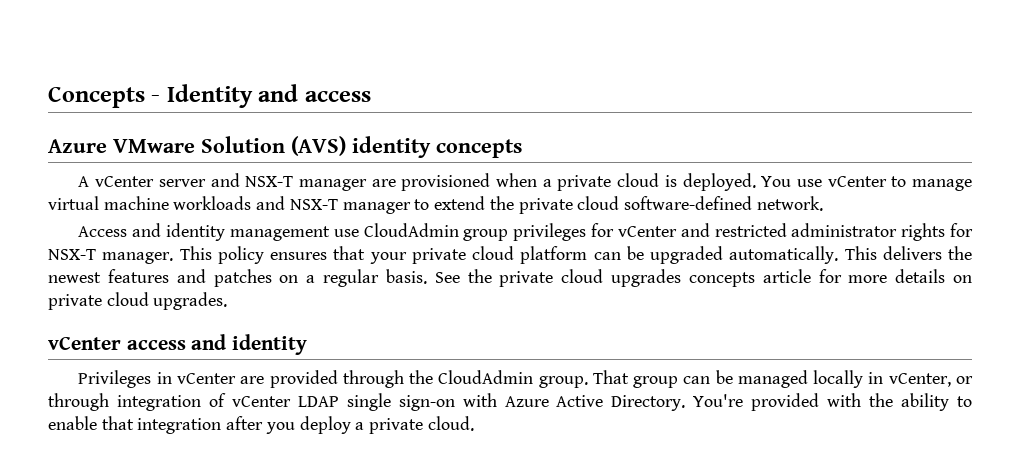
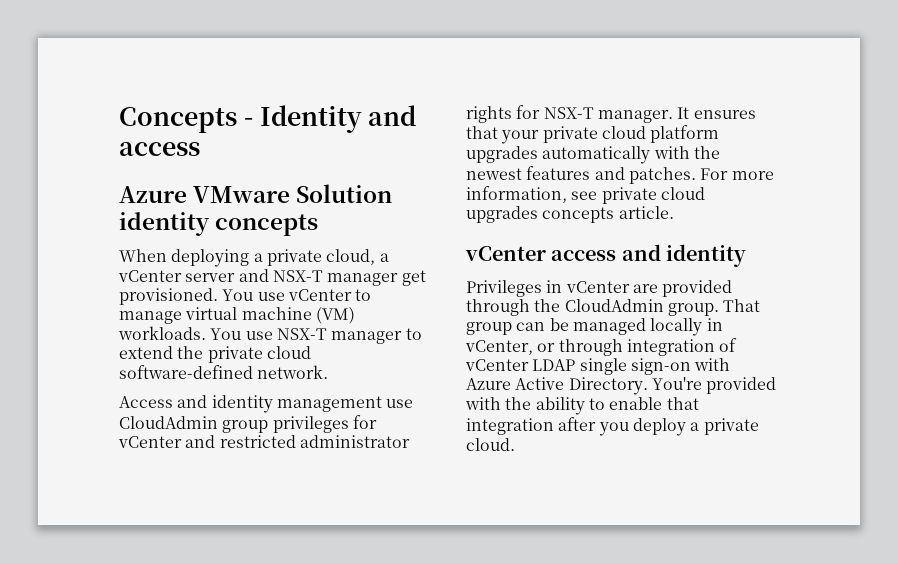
[291,136,346,156] (AVS) -> (393, 193) none
[78,176,90,187] A -> [119,249,389,267] When deploying a private cloud, a
[371,173,756,191] are provisioned when a private cloud is deployed. -> [401,270,426,286] [119,288,218,305] get provisioned.
[173,196,286,210] workloads and -> [315,307,355,324] [118,326,273,340] (VM) workloads. You use
[179,246,264,264] This policy -> [677,107,690,119] It
[593,246,972,264] [48,269,973,287] [48,292,228,310] can be upgraded automatically. This delivers the newest features and patches on a regular basis. See the private cloud upgrades concepts article for more details on private cloud upgrades. -> [466,146,720,164] [466,166,774,184] [466,186,705,204] [466,206,674,223] upgrades automatically with the newest features and patches. For more information, see private cloud upgrades concepts article.

